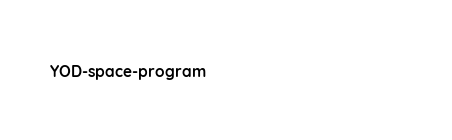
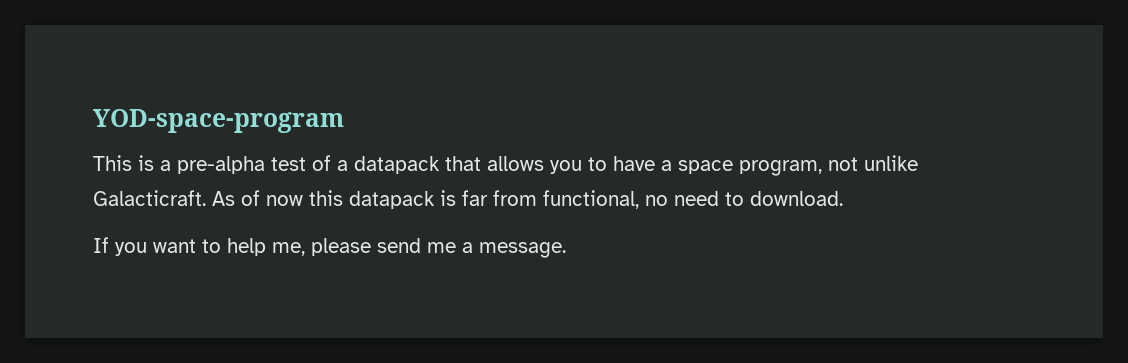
(206, 72) none -> [93,155,918,176] [93,190,843,209] [93,237,566,258] // This is a pre-alpha test of a datapack that allows you to have a space program, not unlike Galacticraft. As of now this datapack is far from functional, no need to download. // If you want to help me, please send me a message.

